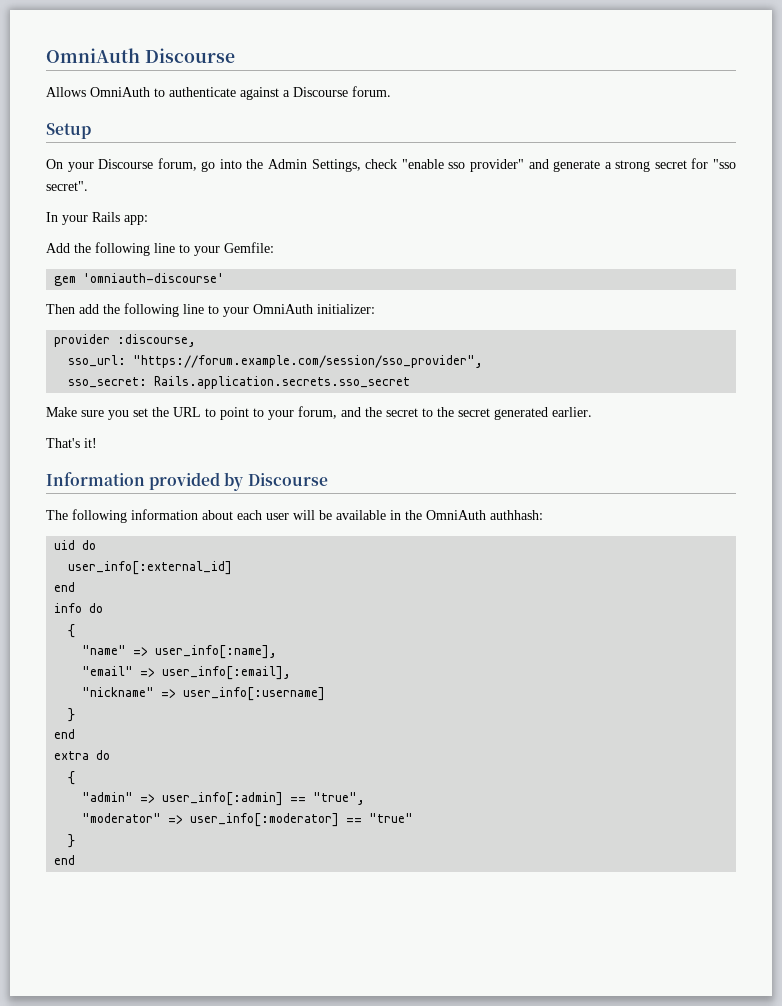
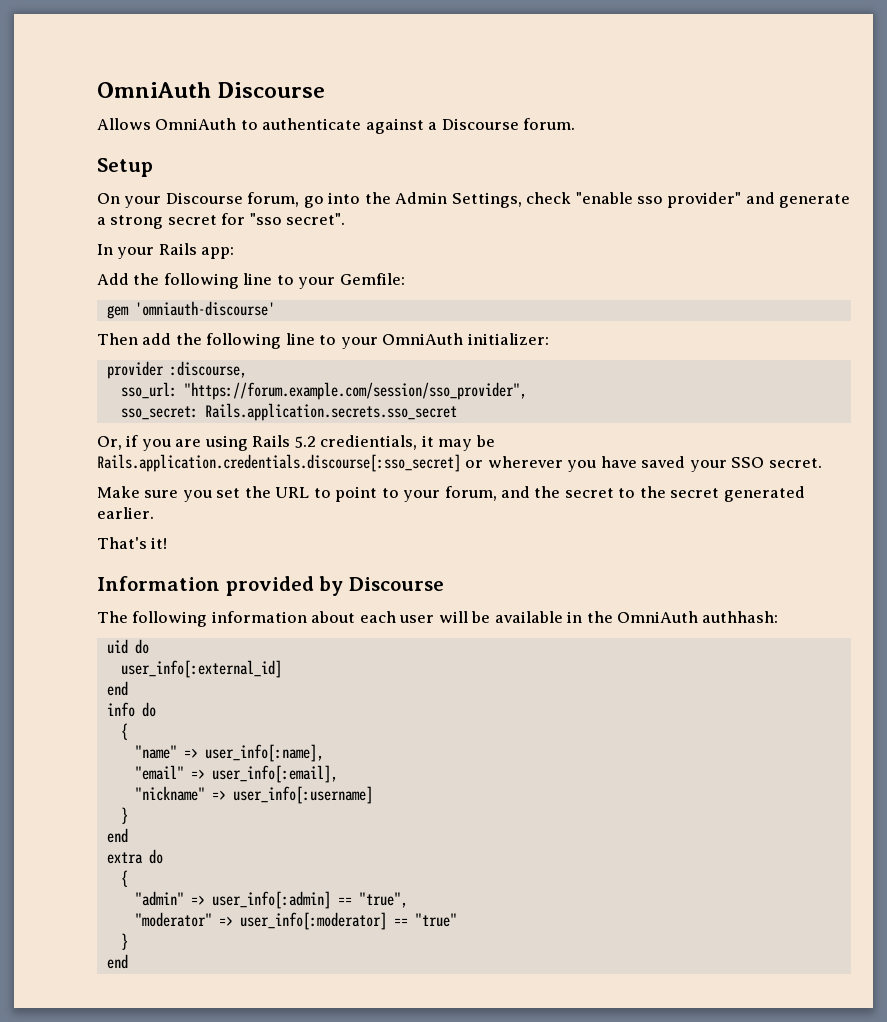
(411, 382) none -> [97,435,495,451] [97,454,822,472] // Or, if you are using Rails 5.2 credientials, it may be Rails.application.credentials.discourse[:sso_secret] or wherever you have saved your SSO secret.

